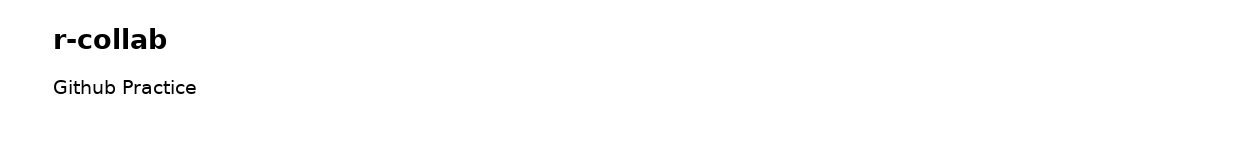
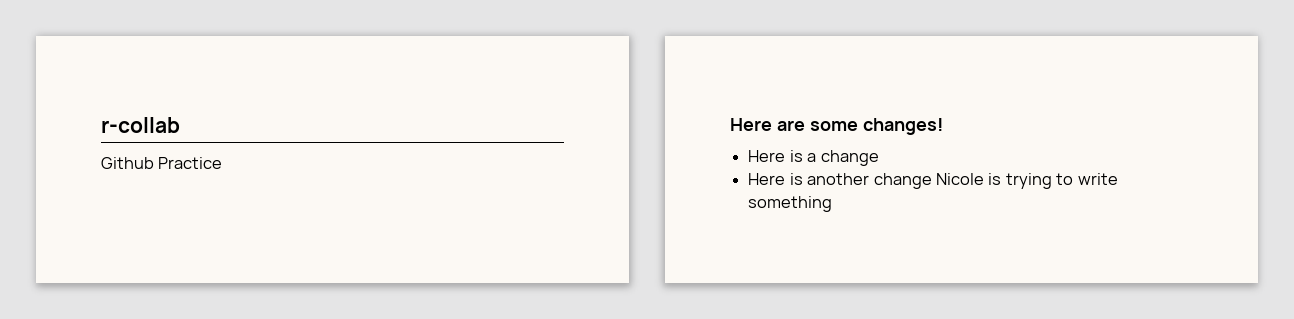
(197, 87) none -> [730,118,943,135] [748,150,879,166] [748,173,1118,189] [748,196,833,212] // Here are some changes! // Here is a change // Here is another change Nicole is trying to write something

